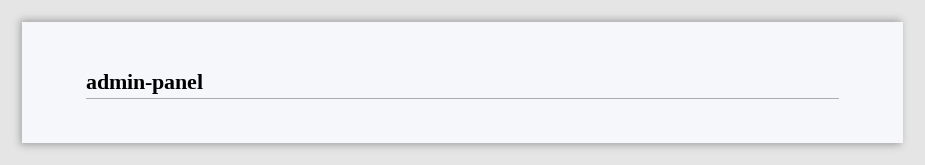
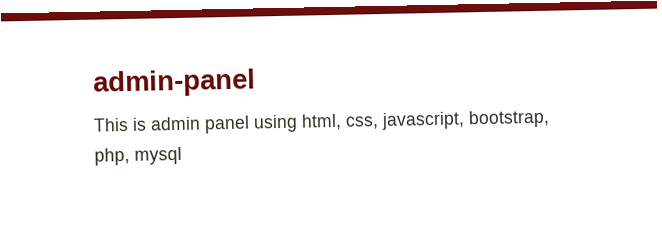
(203, 84) none -> [93,109,550,134] [94,146,182,166] // This is admin panel using html, css, javascript, bootstrap, php, mysql

